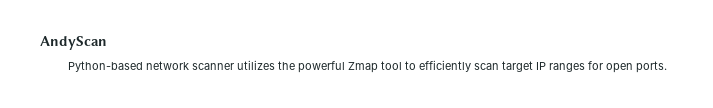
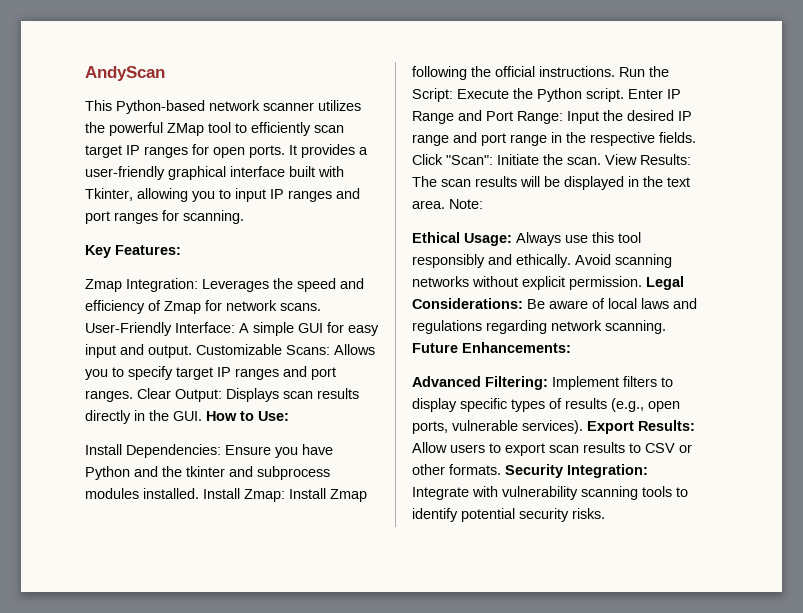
(107, 43) none -> [85,100,112,111] This
[347,62,378,73] Zmap -> [167,123,204,136] ZMap
(667, 67) none -> [289,144,368,158] [85,166,344,180] [85,188,360,202] [85,210,244,224] [85,245,181,258] [85,278,364,292] [85,300,321,314] [85,322,379,336] [85,344,375,358] [85,366,336,380] [85,388,359,402] [85,410,289,424] [85,444,333,458] [85,466,330,480] [85,488,367,502] [412,66,669,80] [412,88,681,102] [412,110,692,124] [412,132,696,146] [412,154,691,165] [412,176,690,190] [412,199,483,209] [412,232,641,246] [412,254,672,268] [412,276,684,290] [412,298,697,309] [412,320,666,334] [412,342,571,353] [412,376,673,390] [412,398,680,412] [412,420,695,434] [412,442,692,456] [412,464,648,478] [412,486,688,500] [412,508,605,522] It provides a user-friendly graphical interface built with Tkinter, allowing you to input IP ranges and port ranges for scanning. // Key Features: // Zmap Integration: Leverages the speed and efficiency of Zmap for network scans. User-Friendly Interface: A simple GUI for easy input and output. Customizable Scans: Allows you to specify target IP ranges and port ranges. Clear Output: Displays scan results directly in the GUI. How to Use: // Install Dependencies: Ensure you have Python and the tkinter and subprocess modules installed. Install Zmap: Install Zmap following the official instructions. Run the Script: Execute the Python script. Enter IP Range and Port Range: Input the desired IP range and port range in the respective fields. Click "Scan": Initiate the scan. View Results: The scan results will be displayed in the text area. Note: // Ethical Usage: Always use this tool responsibly and ethically. Avoid scanning networks without explicit permission. Legal Considerations: Be aware of local laws and regulations regarding network scanning. Future Enhancements: // Advanced Filtering: Implement filters to display specific types of results (e.g., open ports, vulnerable services). Export Results: Allow users to export scan results to CSV or other formats. Security Integration: Integrate with vulnerability scanning tools to identify potential security risks.

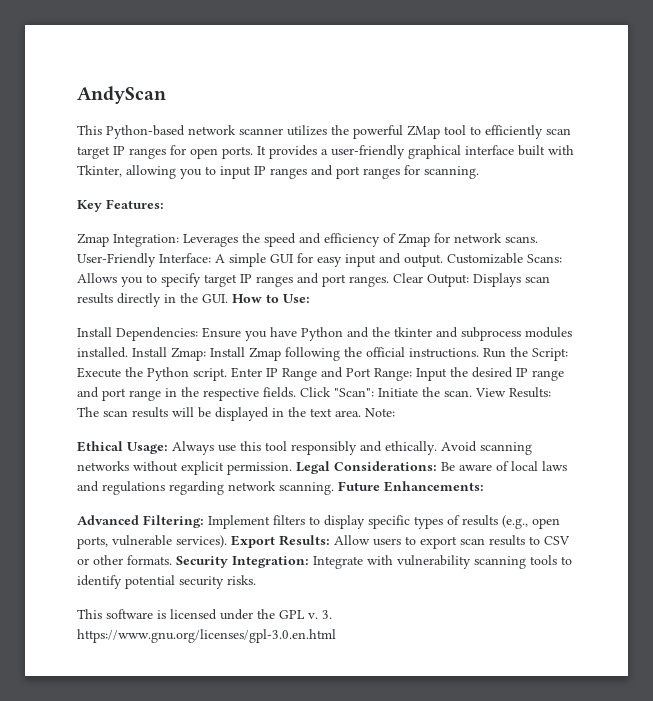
(605, 513) none -> [77,609,332,620] [77,629,336,643] // This software is licensed under the GPL v. 3. https://www.gnu.org/licenses/gpl-3.0.en.html

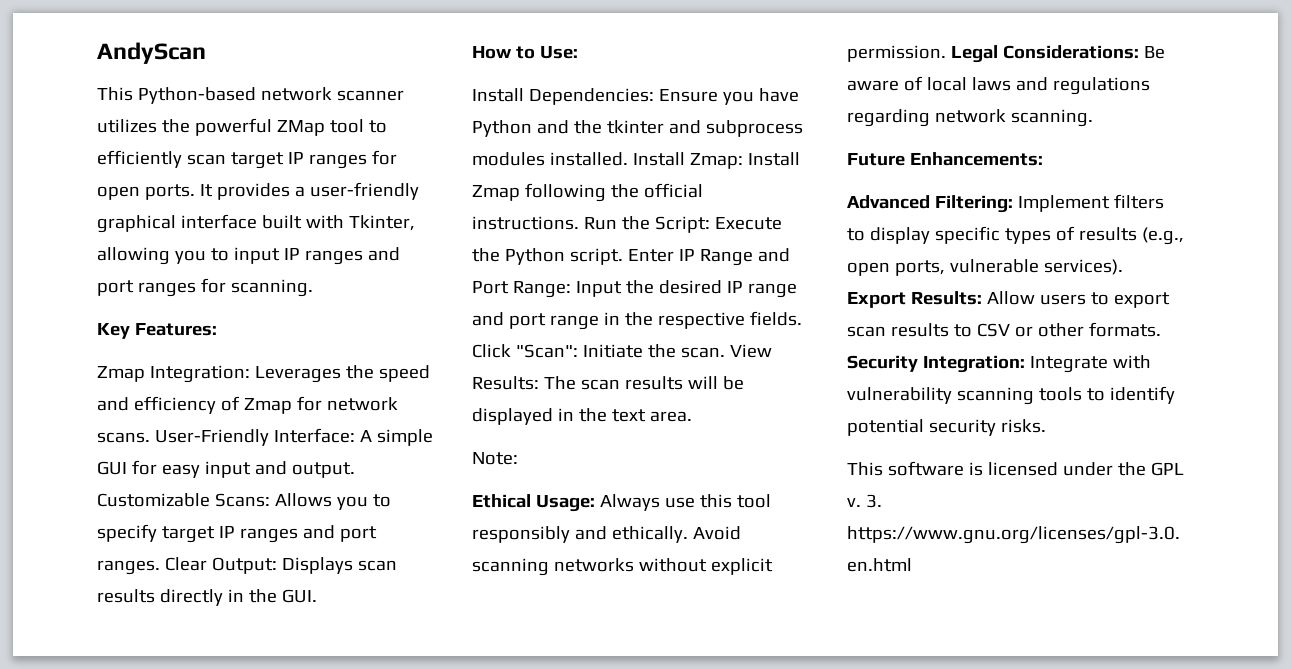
(228, 298) none -> (317, 596) //
(361, 413) none -> (692, 416) //
(334, 488) none -> (1093, 118) //

